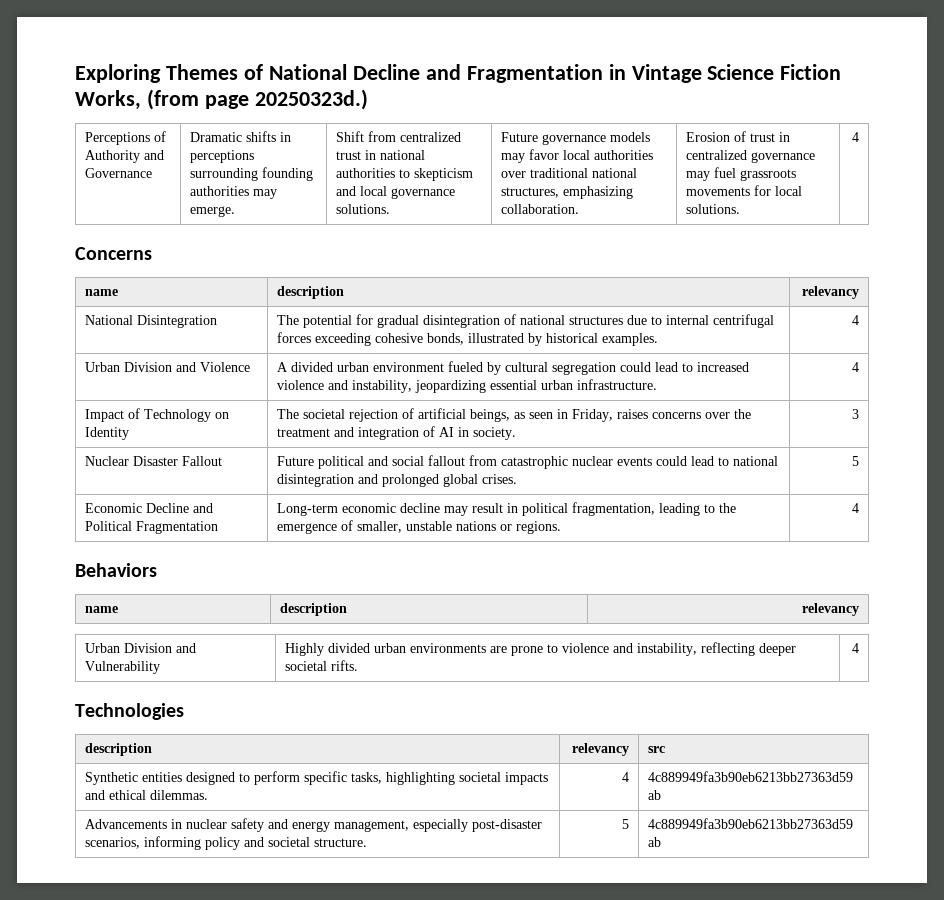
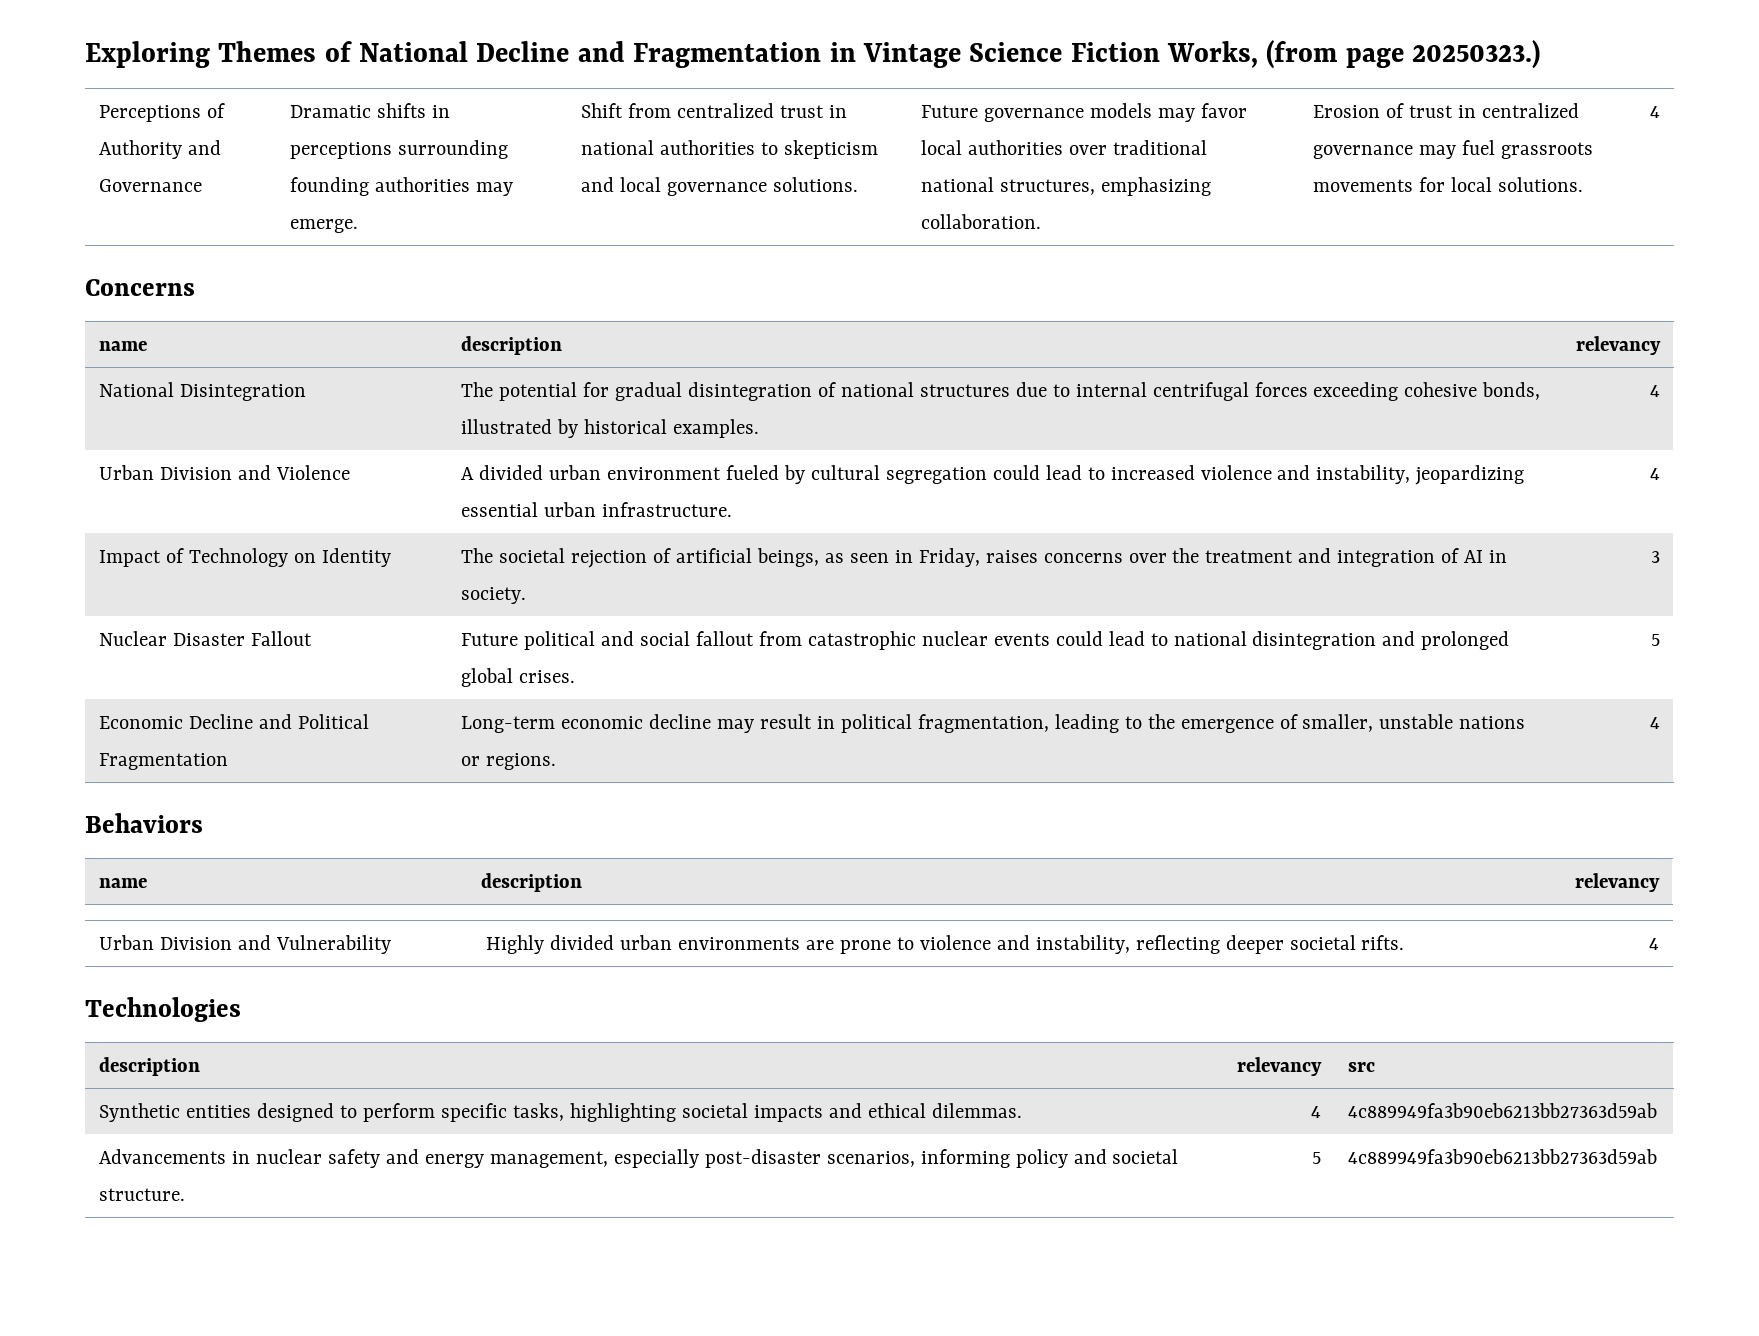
[254,89,368,110] 20250323d.) -> [1412,40,1541,69] 20250323.)

